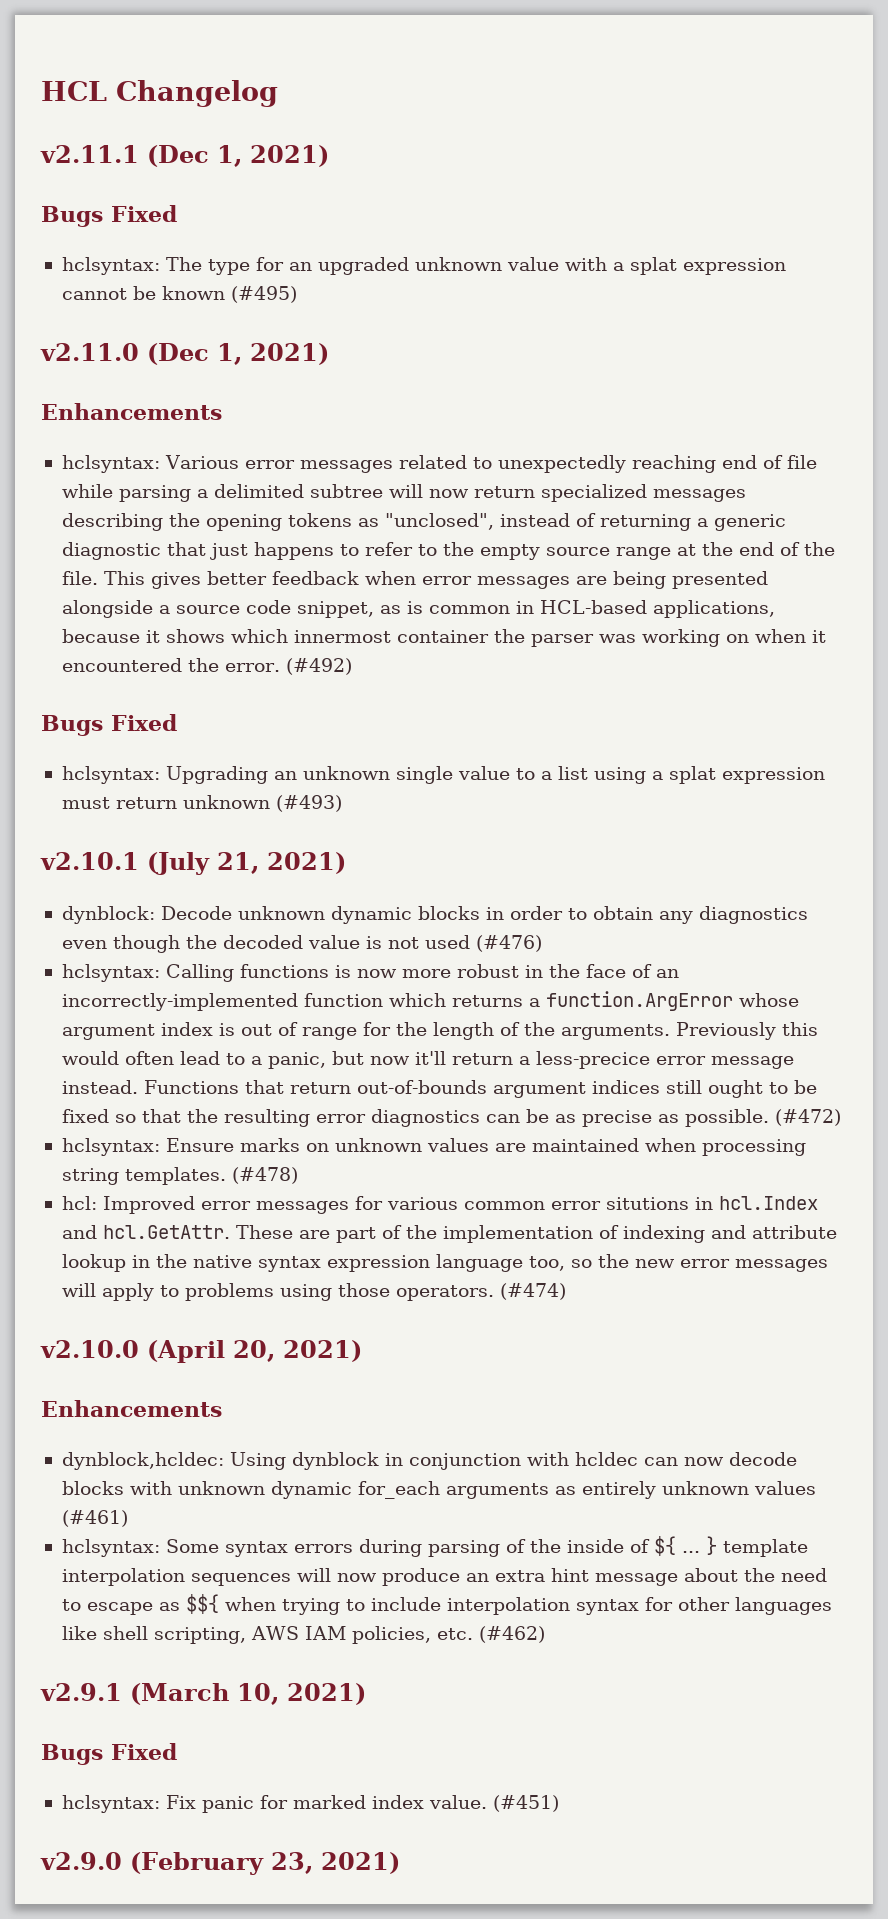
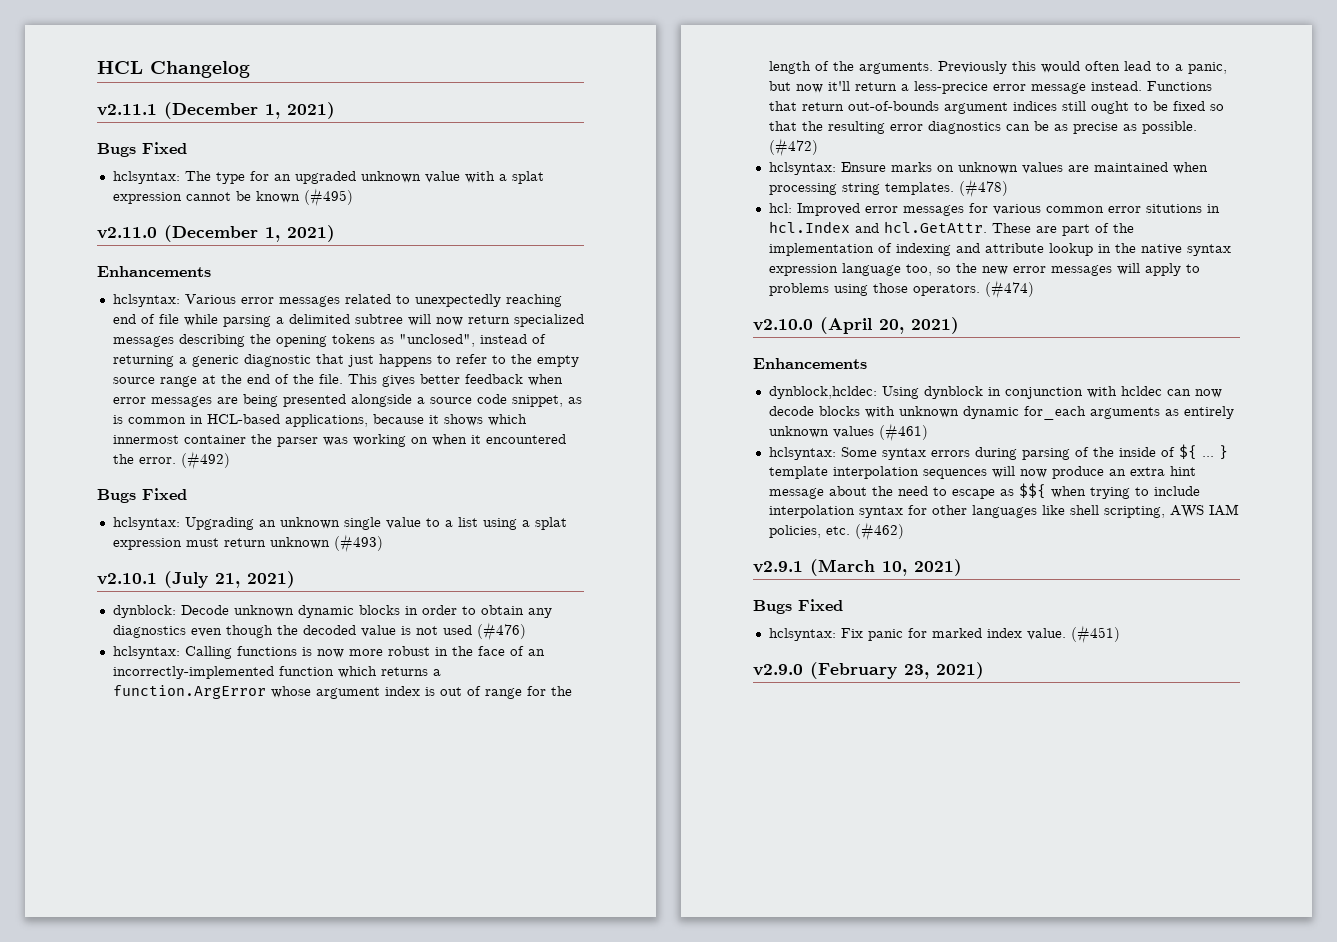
[147,145,209,167] (Dec -> [164,102,258,119] (December
[147,343,209,365] (Dec -> [164,225,258,242] (December

